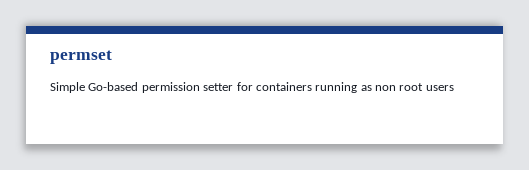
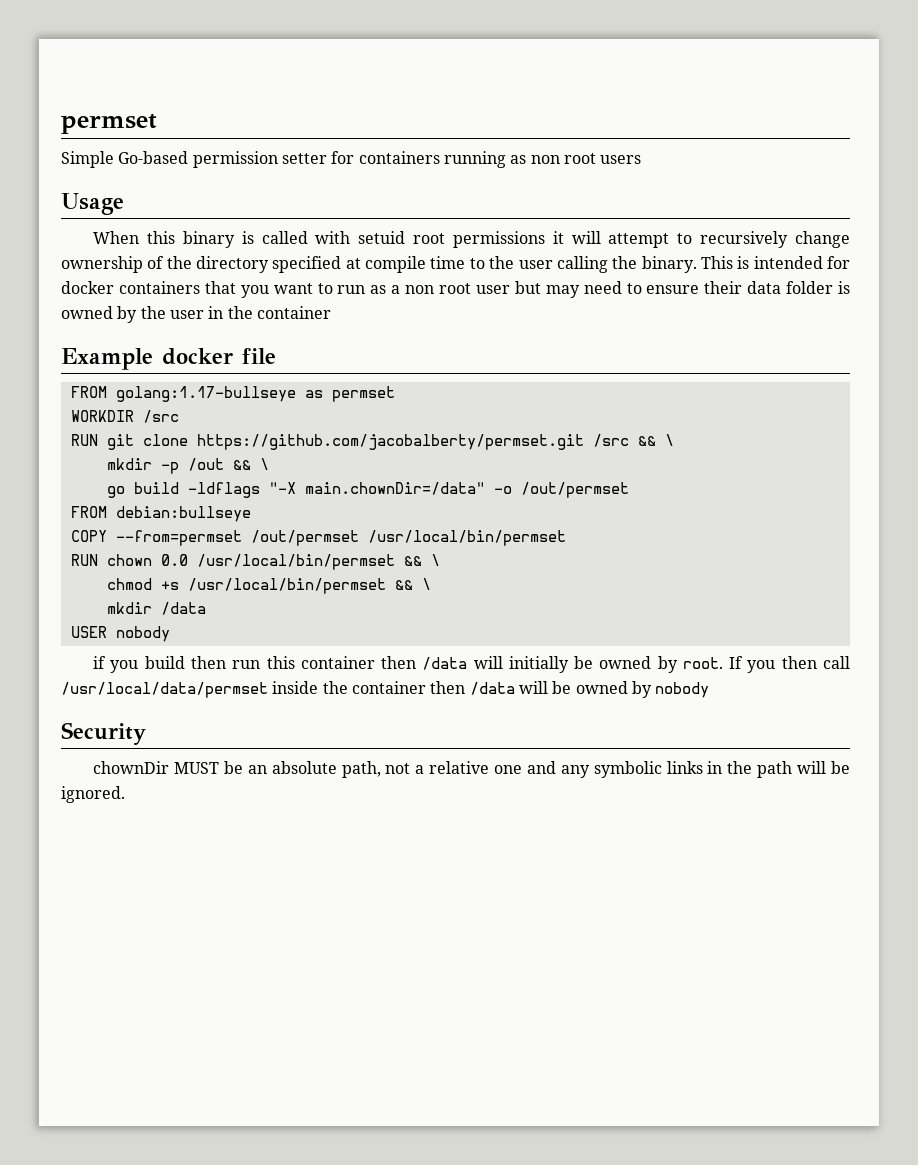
(454, 88) none -> [61,193,124,215] [93,231,850,248] [61,256,851,273] [61,281,850,298] [61,306,331,323] [61,348,276,370] [70,386,395,402] [70,410,179,423] [70,434,674,450] [106,458,269,474] [106,482,629,498] [70,506,251,522] [70,530,566,546] [70,554,440,570] [106,578,431,594] [106,602,206,615] [70,626,170,642] [93,656,851,673] [61,681,710,698] [61,722,146,745] [93,761,851,778] [61,786,125,803] // Usage // When this binary is called with setuid root permissions it will attempt to recursively change ownership of the directory specified at compile time to the user calling the binary. This is intended for docker containers that you want to run as a non root user but may need to ensure their data folder is owned by the user in the container // Example docker file // FROM golang:1.17-bullseye as permset // WORKDIR /src // RUN git clone https://github.com/jacobalberty/permset.git /src && \ // mkdir -p /out && \ // go build -ldflags "-X main.chownDir=/data" -o /out/permset // FROM debian:bullseye // COPY --from=permset /out/permset /usr/local/bin/permset // RUN chown 0.0 /usr/local/bin/permset && \ // chmod +s /usr/local/bin/permset && \ // mkdir /data // USER nobody // if you build then run this container then /data will initially be owned by root. If you then call /usr/local/data/permset inside the container then /data will be owned by nobody // Security // chownDir MUST be an absolute path, not a relative one and any symbolic links in the path will be ignored.

